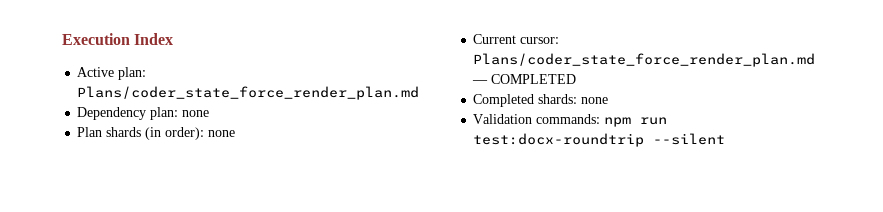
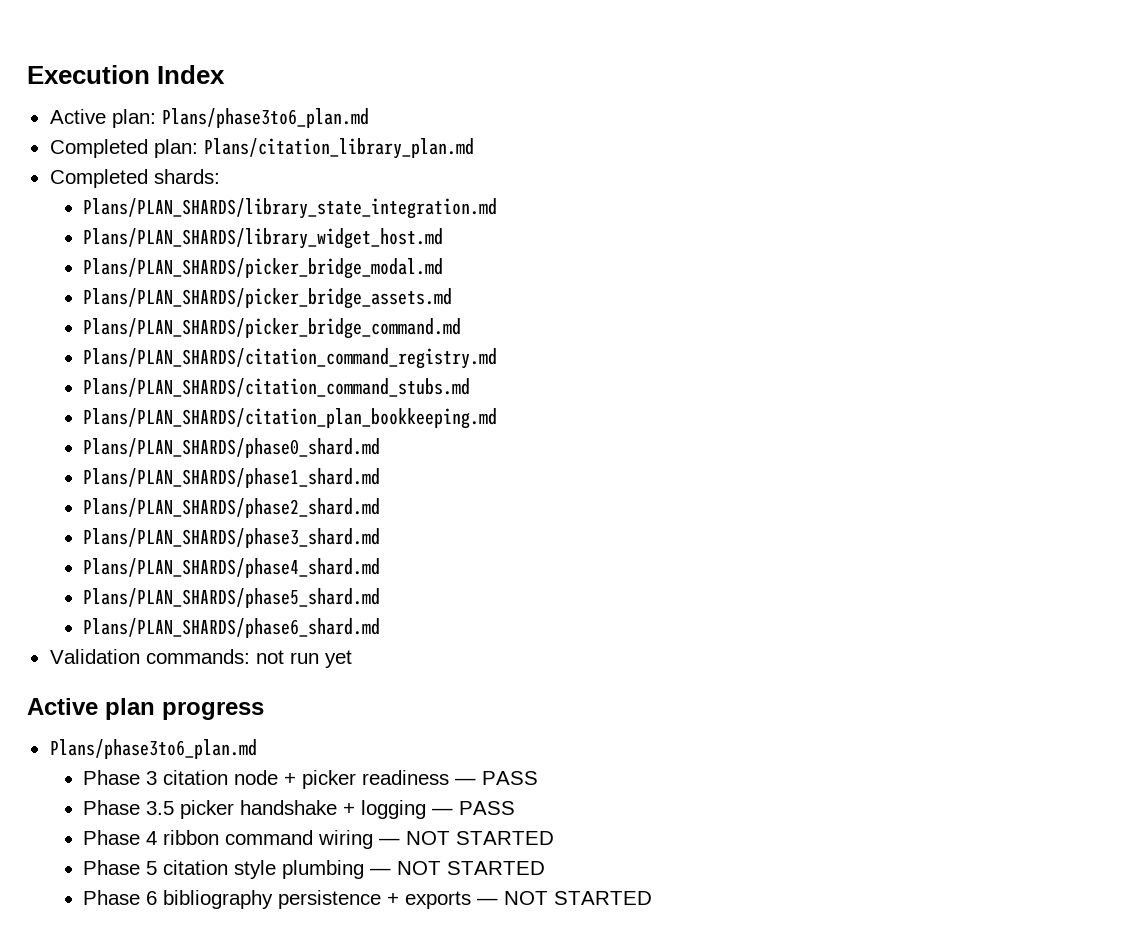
[77,86,420,100] [77,107,210,120] [77,127,236,140] [473,34,560,44] [473,53,816,67] [472,74,577,84] [473,94,609,107] [473,114,668,127] [473,133,726,147] Plans/coder_state_force_render_plan.md // Dependency plan: none // Plan shards (in order): none // Current cursor: Plans/coder_state_force_render_plan.md — COMPLETED // Completed shards: none // Validation commands: npm run test:docx-roundtrip --silent -> [161,108,369,128] [49,138,474,159] [49,169,220,188] [83,198,498,219] [83,228,444,249] [83,258,444,279] [83,288,453,309] [83,318,462,339] [83,348,498,369] [83,378,471,397] [83,408,498,429] [83,438,381,458] [83,468,381,488] [83,498,381,518] [83,528,381,548] [83,558,381,578] [83,588,381,608] [83,618,381,638] [49,649,352,668] [27,698,264,720] [49,739,257,759] [83,770,539,789] [83,800,516,819] [83,830,555,849] [83,860,546,879] [83,890,653,909] Plans/phase3to6_plan.md // Completed plan: Plans/citation_library_plan.md // Completed shards: // Plans/PLAN_SHARDS/library_state_integration.md // Plans/PLAN_SHARDS/library_widget_host.md // Plans/PLAN_SHARDS/picker_bridge_modal.md // Plans/PLAN_SHARDS/picker_bridge_assets.md // Plans/PLAN_SHARDS/picker_bridge_command.md // Plans/PLAN_SHARDS/citation_command_registry.md // Plans/PLAN_SHARDS/citation_command_stubs.md // Plans/PLAN_SHARDS/citation_plan_bookkeeping.md // Plans/PLAN_SHARDS/phase0_shard.md // Plans/PLAN_SHARDS/phase1_shard.md // Plans/PLAN_SHARDS/phase2_shard.md // Plans/PLAN_SHARDS/phase3_shard.md // Plans/PLAN_SHARDS/phase4_shard.md // Plans/PLAN_SHARDS/phase5_shard.md // Plans/PLAN_SHARDS/phase6_shard.md // Validation commands: not run yet // Active plan progress // Plans/phase3to6_plan.md // Phase 3 citation node + picker readiness — PASS // Phase 3.5 picker handshake + logging — PASS // Phase 4 ribbon command wiring — NOT STARTED // Phase 5 citation style plumbing — NOT STARTED // Phase 6 bibliography persistence + exports — NOT STARTED

